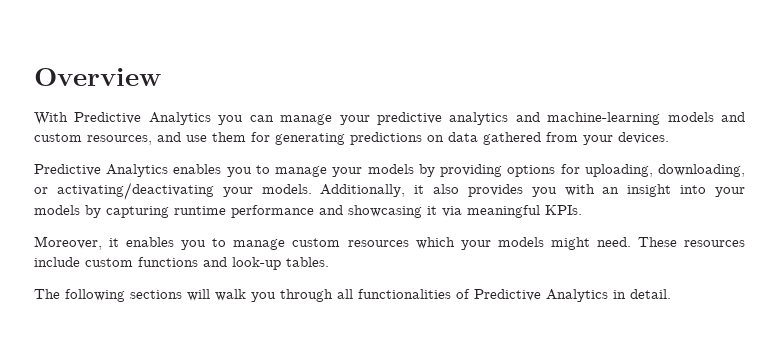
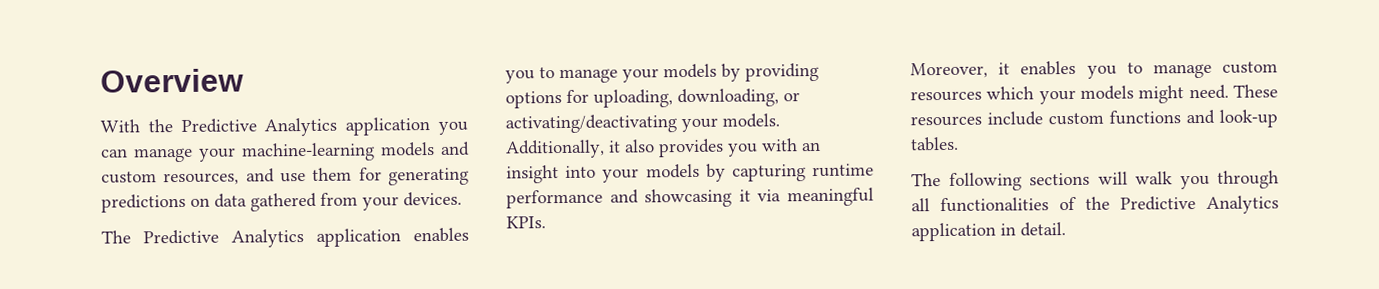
[74,112,211,125] Predictive Analytics -> [147,117,431,137] the Predictive Analytics application
[376,112,540,125] predictive analytics and -> (236, 154) none
[34,164,169,177] Predictive Analytics -> [101,228,401,248] The Predictive Analytics application
[474,289,608,302] Predictive Analytics -> [1085,195,1279,214] [911,222,996,242] the Predictive Analytics application

